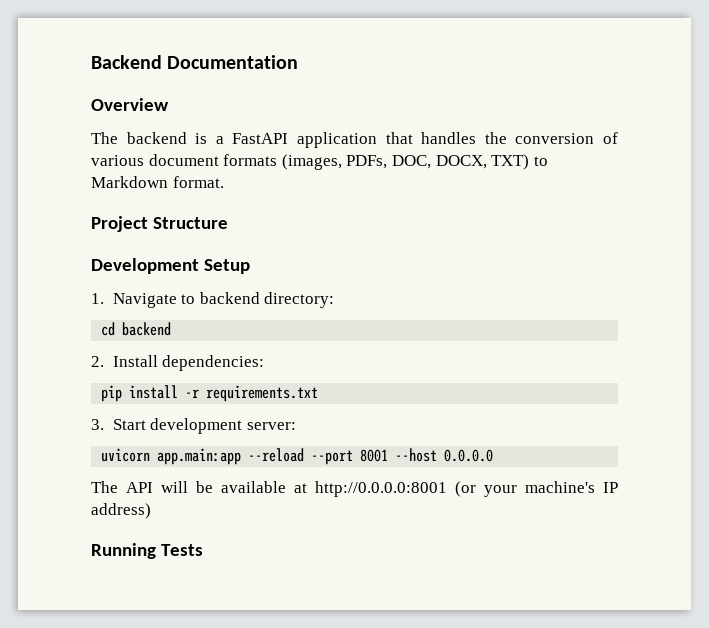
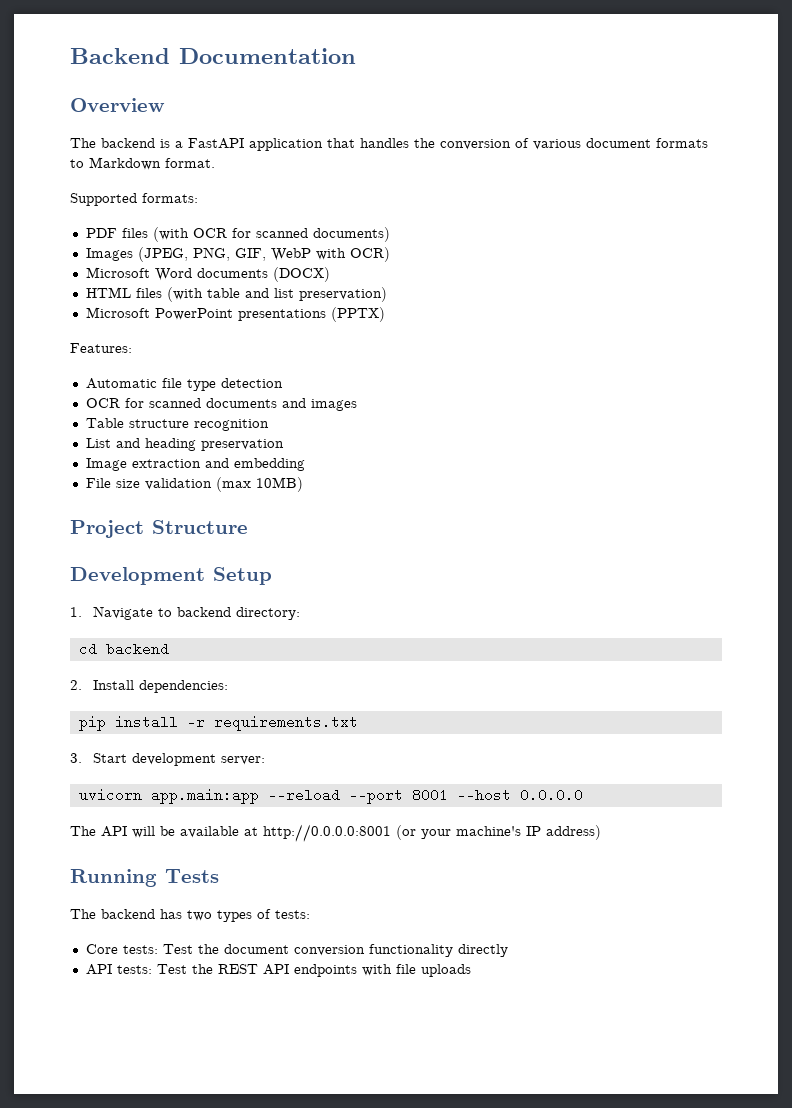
[281,154,548,170] [91,176,224,188] (images, PDFs, DOC, DOCX, TXT) to Markdown format. -> [70,157,215,170] [70,193,198,206] [85,227,390,242] [85,247,390,262] [85,267,330,282] [85,287,387,302] [85,307,385,322] [70,343,132,353] [85,378,283,391] [85,398,357,411] [85,418,269,431] [85,438,284,451] [85,458,305,471] [85,477,303,492] to Markdown format. // Supported formats: // PDF files (with OCR for scanned documents) // Images (JPEG, PNG, GIF, WebP with OCR) // Microsoft Word documents (DOCX) // HTML files (with table and list preservation) // Microsoft PowerPoint presentations (PPTX) // Features: // Automatic file type detection // OCR for scanned documents and images // Table structure recognition // List and heading preservation // Image extraction and embedding // File size validation (max 10MB)
(203, 550) none -> [70,909,310,922] [85,944,508,957] [85,964,471,977] // The backend has two types of tests: // Core tests: Test the document conversion functionality directly // API tests: Test the REST API endpoints with file uploads

